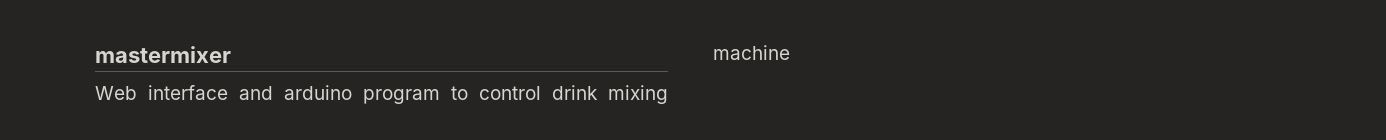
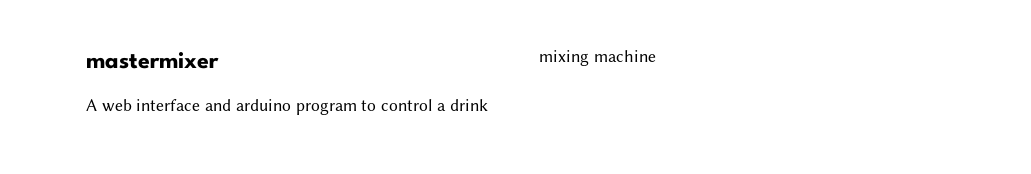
[95,86,137,100] Web -> [86,99,132,112] A web
(541, 93) none -> [436,103,446,111] a

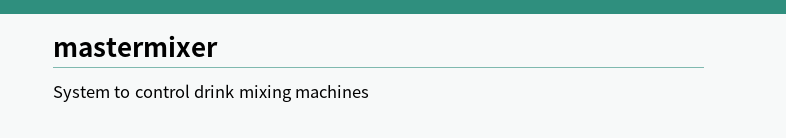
[86,99,357,115] A web interface and arduino program -> [53,86,110,102] System
[436,103,446,111] a -> (190, 91) none
[593,50,656,62] machine -> [295,85,370,98] machines

